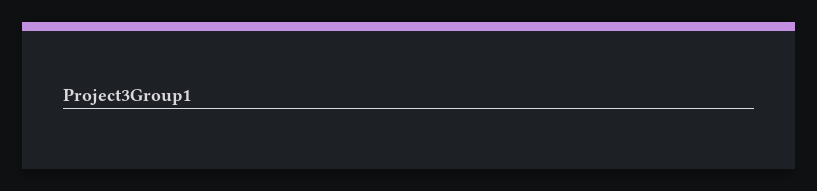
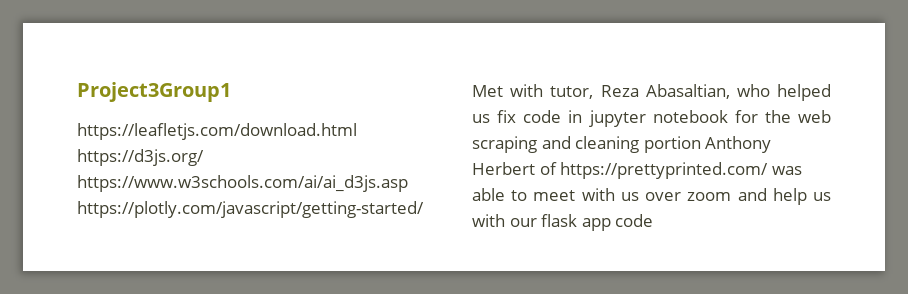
(191, 96) none -> [77,123,357,140] [77,149,204,166] [77,175,408,192] [77,201,424,218] [472,84,831,101] [472,110,831,127] [472,136,772,153] [472,162,802,179] [472,188,831,205] [472,214,654,231] // https://leafletjs.com/download.html https://d3js.org/ https://www.w3schools.com/ai/ai_d3js.asp https://plotly.com/javascript/getting-started/ Met with tutor, Reza Abasaltian, who helped us fix code in jupyter notebook for the web scraping and cleaning portion Anthony Herbert of https://prettyprinted.com/ was able to meet with us over zoom and help us with our flask app code

